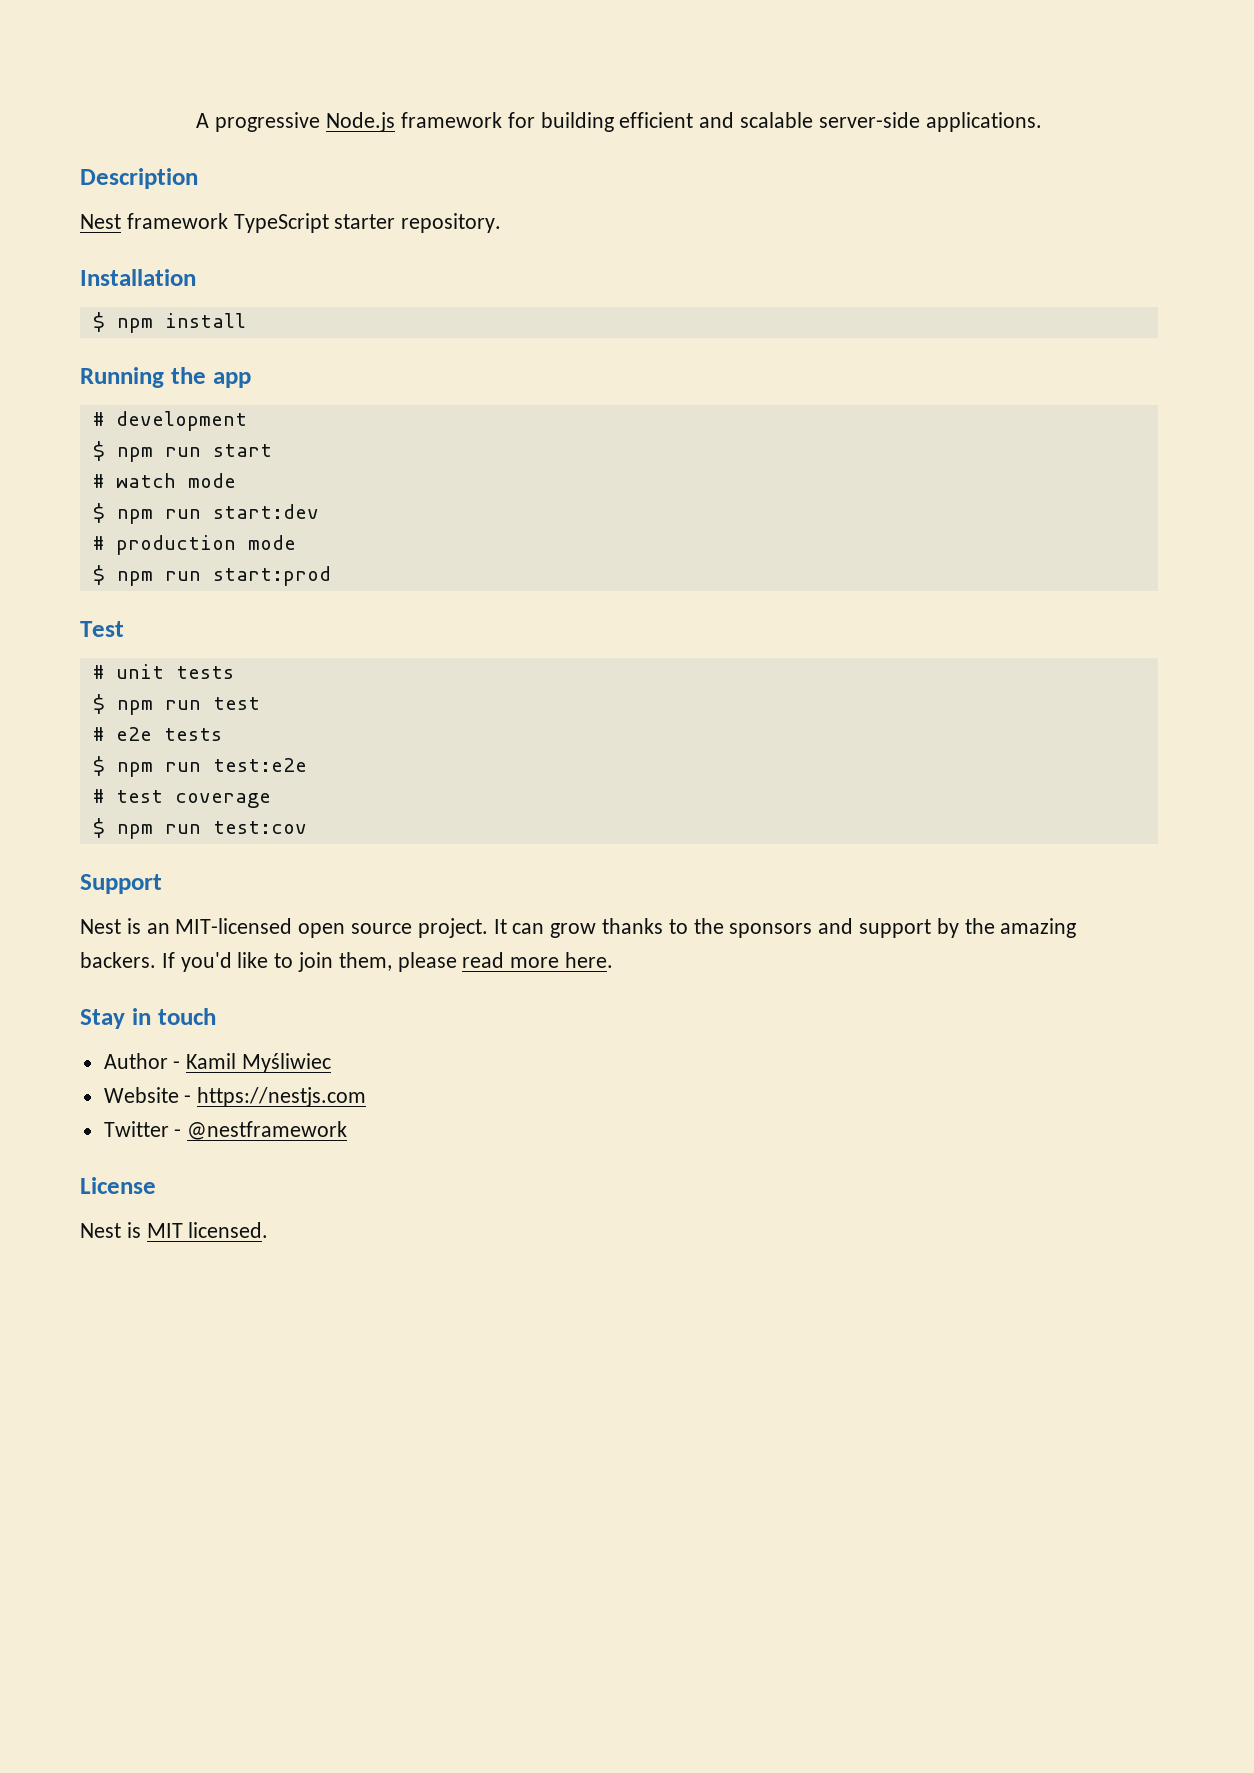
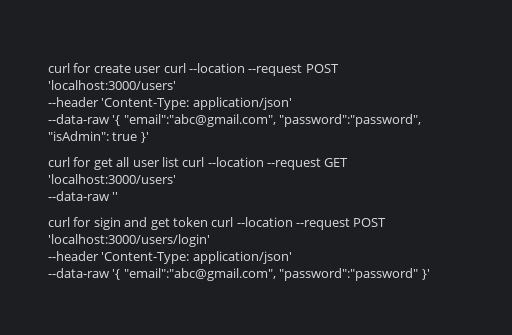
[196,112,1042,132] [80,168,198,189] [80,213,502,233] [80,269,196,286] [92,312,246,333] [80,367,251,388] [92,411,247,431] [92,441,272,462] [92,473,236,488] [92,503,319,524] [92,535,296,555] [92,565,331,586] [80,621,124,637] [92,664,234,679] [92,694,260,715] [92,727,222,741] [92,756,307,777] [92,789,271,808] [92,818,307,839] [80,874,162,894] [80,918,1077,938] [80,952,614,972] [80,1008,216,1029] [103,1053,332,1073] [103,1087,367,1107] [103,1121,348,1140] [80,1177,156,1194] [80,1222,269,1238] A progressive Node.js framework for building efficient and scalable server-side applications. // Description // Nest framework TypeScript starter repository. // Installation // $ npm install // Running the app // # development // $ npm run start // # watch mode // $ npm run start:dev // # production mode // $ npm run start:prod // Test // # unit tests // $ npm run test // # e2e tests // $ npm run test:e2e // # test coverage // $ npm run test:cov // Support // Nest is an MIT-licensed open source project. It can grow thanks to the sponsors and support by the amazing backers. If you'd like to join them, please read more here. // Stay in touch // Author - Kamil Myśliwiec // Website - https://nestjs.com // Twitter - @nestframework // License // Nest is MIT licensed. -> [48,63,339,76] [48,80,176,90] [48,97,292,110] [48,114,422,127] [48,131,149,143] [48,157,349,170] [48,174,176,184] [48,191,119,201] [48,217,387,230] [48,234,210,247] [48,251,292,264] [48,268,430,281] curl for create user curl --location --request POST 'localhost:3000/users' // --header 'Content-Type: application/json' // --data-raw '{ "email":"abc@gmail.com", "password":"password", "isAdmin": true }' // curl for get all user list curl --location --request GET 'localhost:3000/users' // --data-raw '' // curl for sigin and get token curl --location --request POST 'localhost:3000/users/login' // --header 'Content-Type: application/json' // --data-raw '{ "email":"abc@gmail.com", "password":"password" }'

